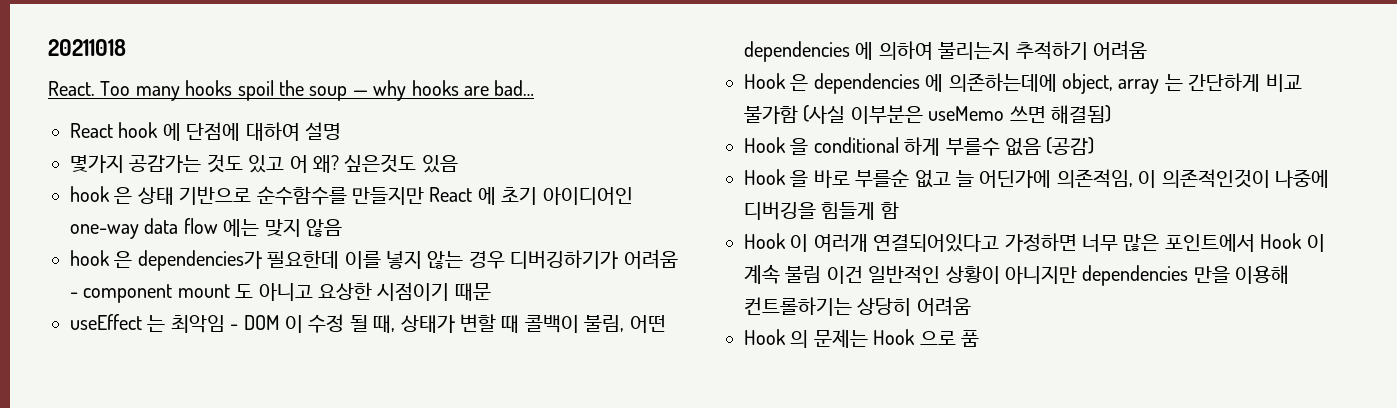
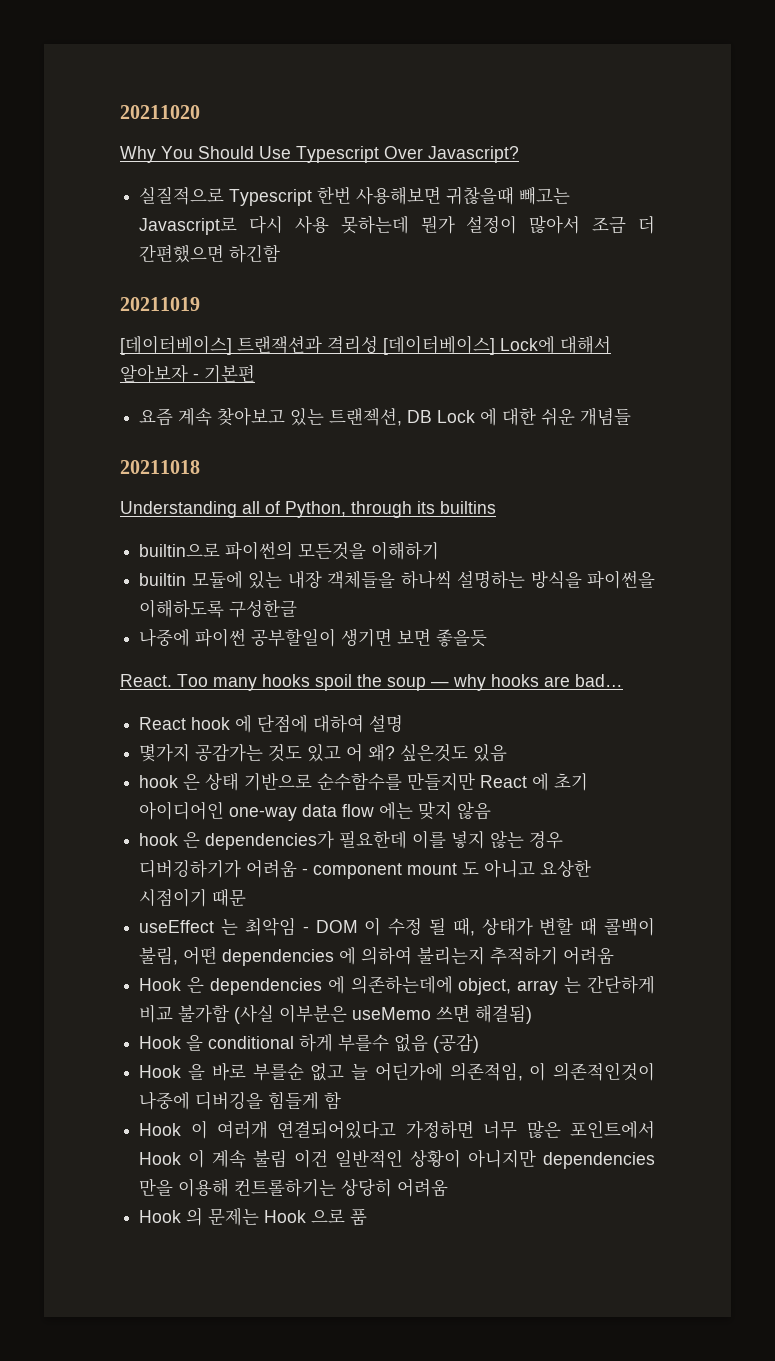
[48,39,126,56] 20211018 -> [120,105,200,119] [120,146,519,163] [139,186,571,206] [139,215,655,235] [139,244,281,263] [120,297,200,311] [120,335,611,355] [120,364,255,383] [139,407,632,426] [120,460,200,474] [120,501,496,518] [139,541,440,560] [139,570,655,589] [139,599,298,618] [139,628,488,647] 20211020 // Why You Should Use Typescript Over Javascript? // 실질적으로 Typescript 한번 사용해보면 귀찮을때 빼고는 Javascript로 다시 사용 못하는데 뭔가 설정이 많아서 조금 더 간편했으면 하긴함 // 20211019 // [데이터베이스] 트랜잭션과 격리성 [데이터베이스] Lock에 대해서 알아보자 - 기본편 // 요즘 계속 찾아보고 있는 트랜젝션, DB Lock 에 대한 쉬운 개념들 // 20211018 // Understanding all of Python, through its builtins // builtin으로 파이썬의 모든것을 이해하기 // builtin 모듈에 있는 내장 객체들을 하나씩 설명하는 방식을 파이썬을 이해하도록 구성한글 // 나중에 파이썬 공부할일이 생기면 보면 좋을듯

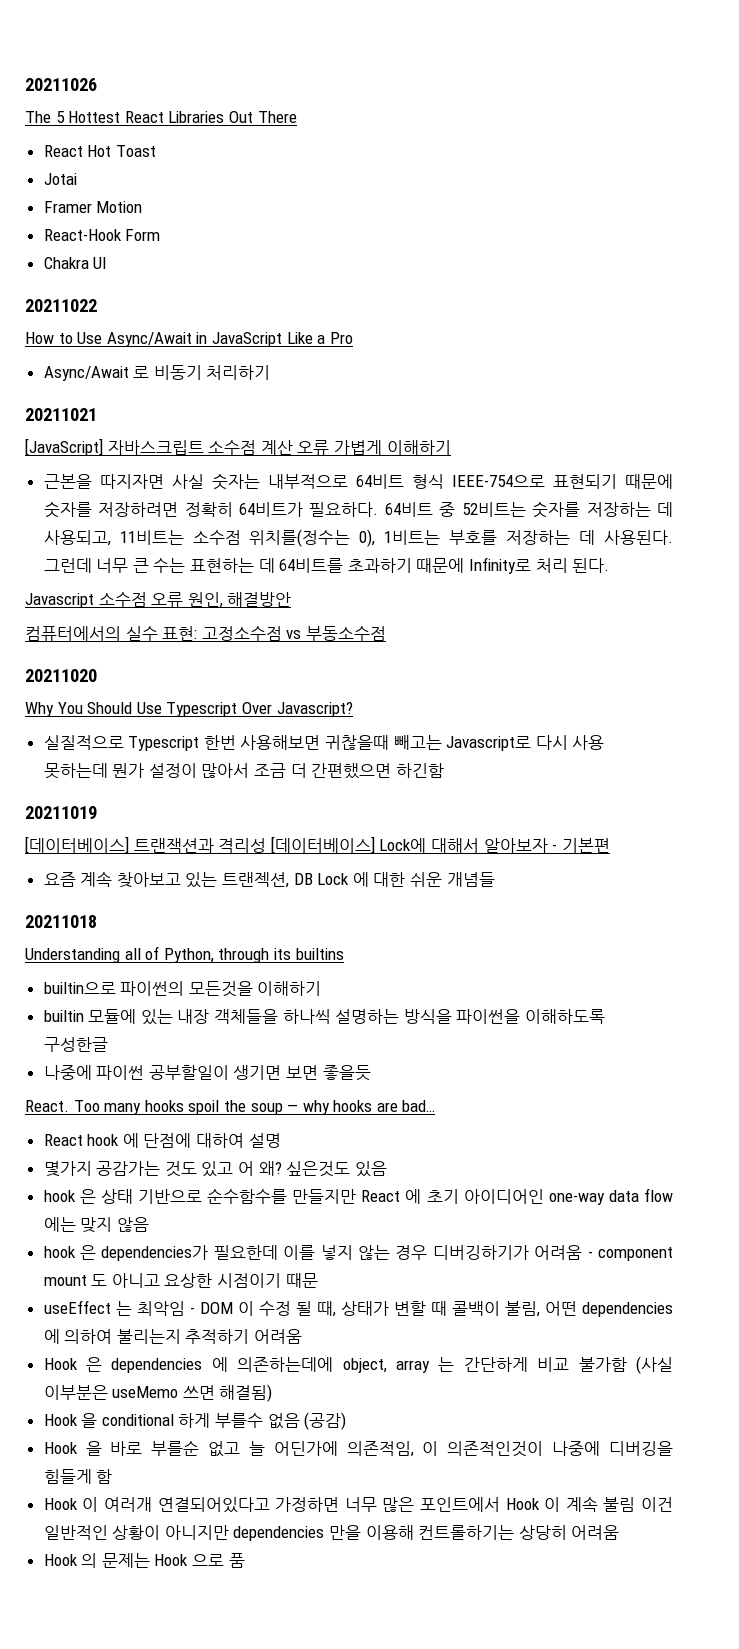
(120, 112) none -> [25,78,97,91] [25,111,297,123] [43,145,156,157] [43,173,77,185] [43,201,143,213] [43,229,161,241] [43,257,108,269] [25,299,97,312] [25,332,353,347] [43,365,271,381] [25,408,97,421] [25,438,451,456] [43,473,673,490] [43,501,673,518] [43,529,673,547] [43,557,610,574] [25,592,292,608] [25,626,386,641] 20211026 // The 5 Hottest React Libraries Out There // React Hot Toast // Jotai // Framer Motion // React-Hook Form // Chakra UI // 20211022 // How to Use Async/Await in JavaScript Like a Pro // Async/Await 로 비동기 처리하기 // 20211021 // [JavaScript] 자바스크립트 소수점 계산 오류 가볍게 이해하기 // 근본을 따지자면 사실 숫자는 내부적으로 64비트 형식 IEEE-754으로 표현되기 때문에 숫자를 저장하려면 정확히 64비트가 필요하다. 64비트 중 52비트는 숫자를 저장하는 데 사용되고, 11비트는 소수점 위치를(정수는 0), 1비트는 부호를 저장하는 데 사용된다. 그런데 너무 큰 수는 표현하는 데 64비트를 초과하기 때문에 Infinity로 처리 된다. // Javascript 소수점 오류 원인, 해결방안 // 컴퓨터에서의 실수 표현: 고정소수점 vs 부동소수점 //

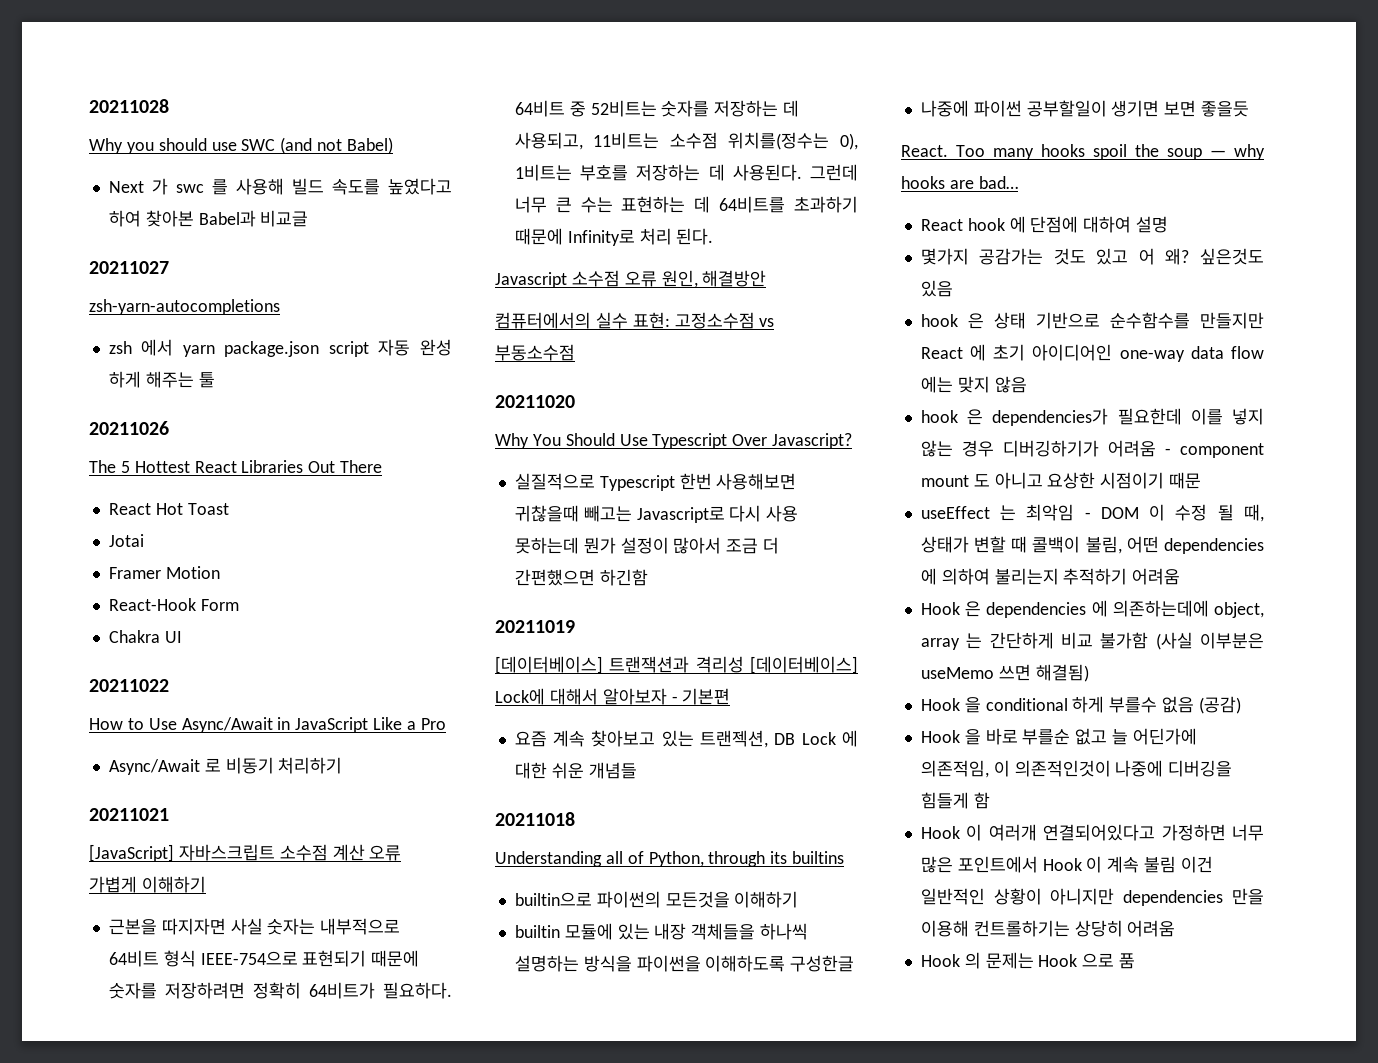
(25, 84) none -> [89,99,169,113] [89,137,394,154] [108,178,452,195] [108,210,309,227] [89,261,169,274] [89,299,280,315] [108,339,453,357] [108,371,215,388] 20211028 // Why you should use SWC (and not Babel) // Next 가 swc 를 사용해 빌드 속도를 높였다고 하여 찾아본 Babel과 비교글 // 20211027 // zsh-yarn-autocompletions // zsh 에서 yarn package.json script 자동 완성 하게 해주는 툴 //

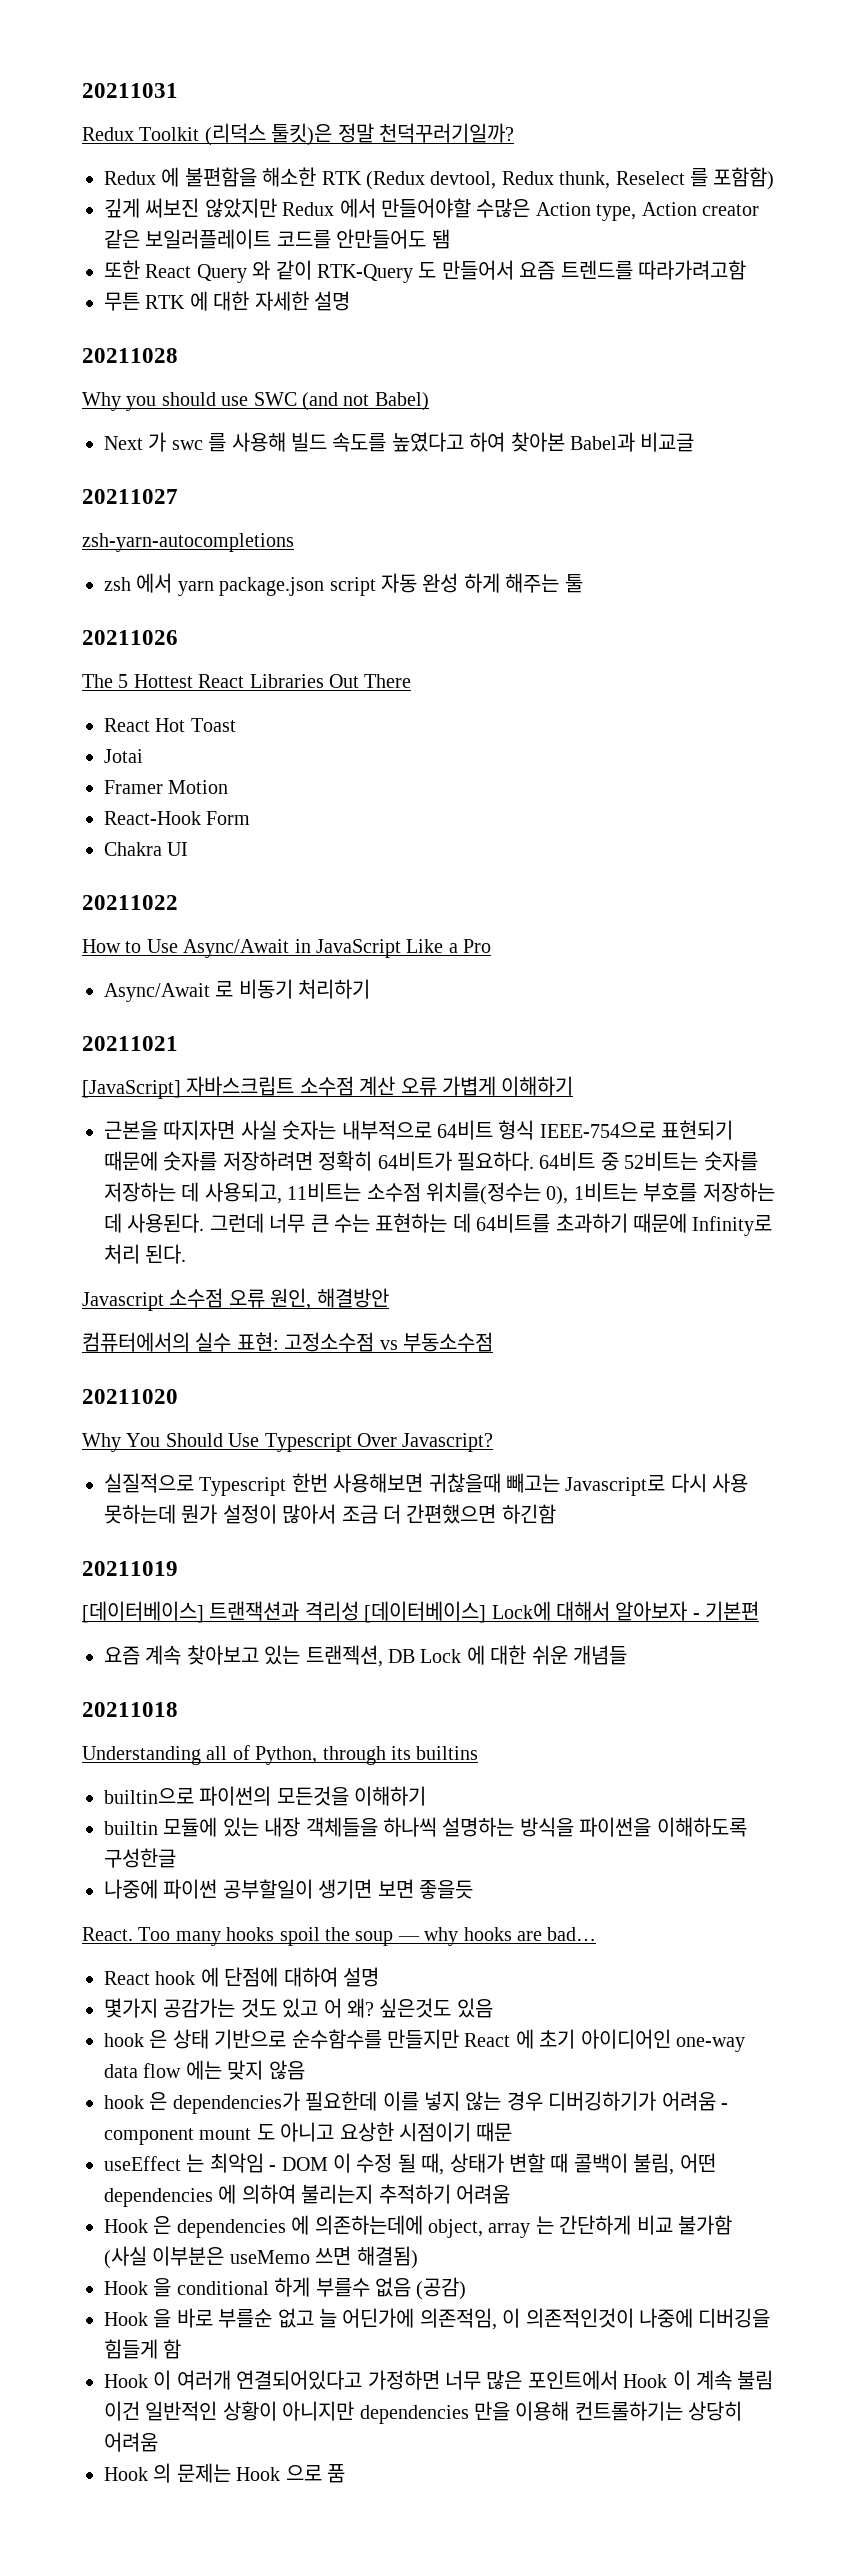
(89, 106) none -> [82,83,178,98] [82,123,514,146] [104,167,775,190] [104,198,759,221] [104,229,450,249] [104,260,746,283] [104,291,350,311] 20211031 // Redux Toolkit (리덕스 툴킷)은 정말 천덕꾸러기일까? // Redux 에 불편함을 해소한 RTK (Redux devtool, Redux thunk, Reselect 를 포함함) // 깊게 써보진 않았지만 Redux 에서 만들어야할 수많은 Action type, Action creator 같은 보일러플레이트 코드를 안만들어도 됌 // 또한 React Query 와 같이 RTK-Query 도 만들어서 요즘 트렌드를 따라가려고함 // 무튼 RTK 에 대한 자세한 설명 //

